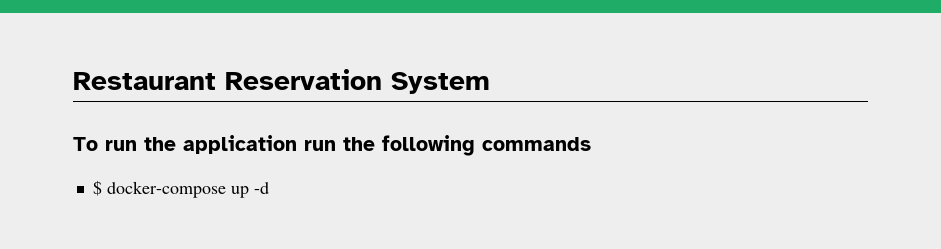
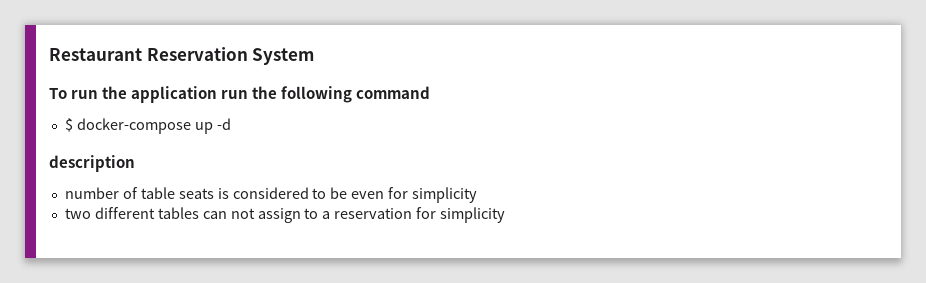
[482,137,591,151] commands -> [356,86,431,99] command
(269, 188) none -> [49,155,135,172] [64,187,478,203] [64,207,506,223] // description // number of table seats is considered to be even for simplicity // two different tables can not assign to a reservation for simplicity

